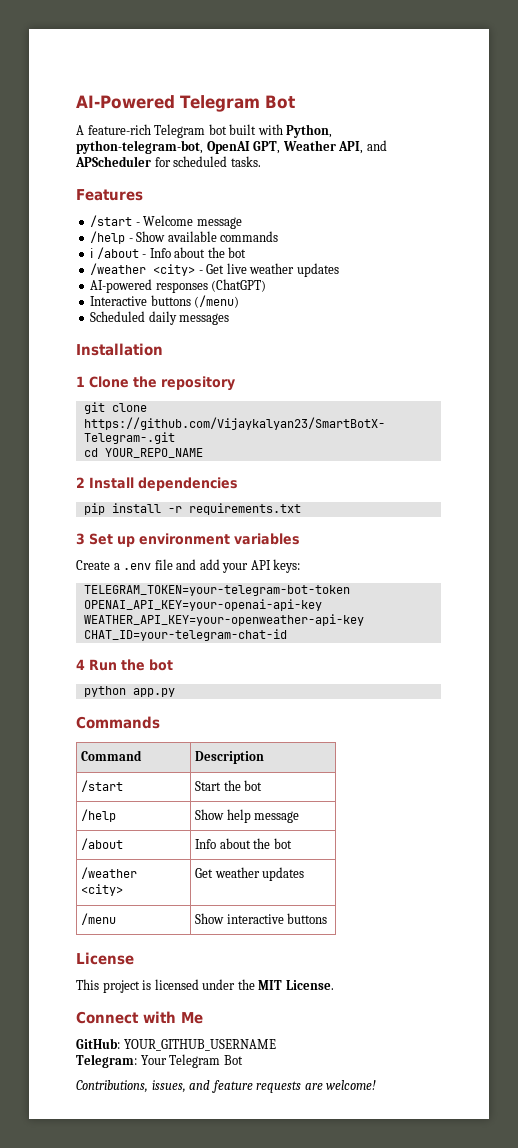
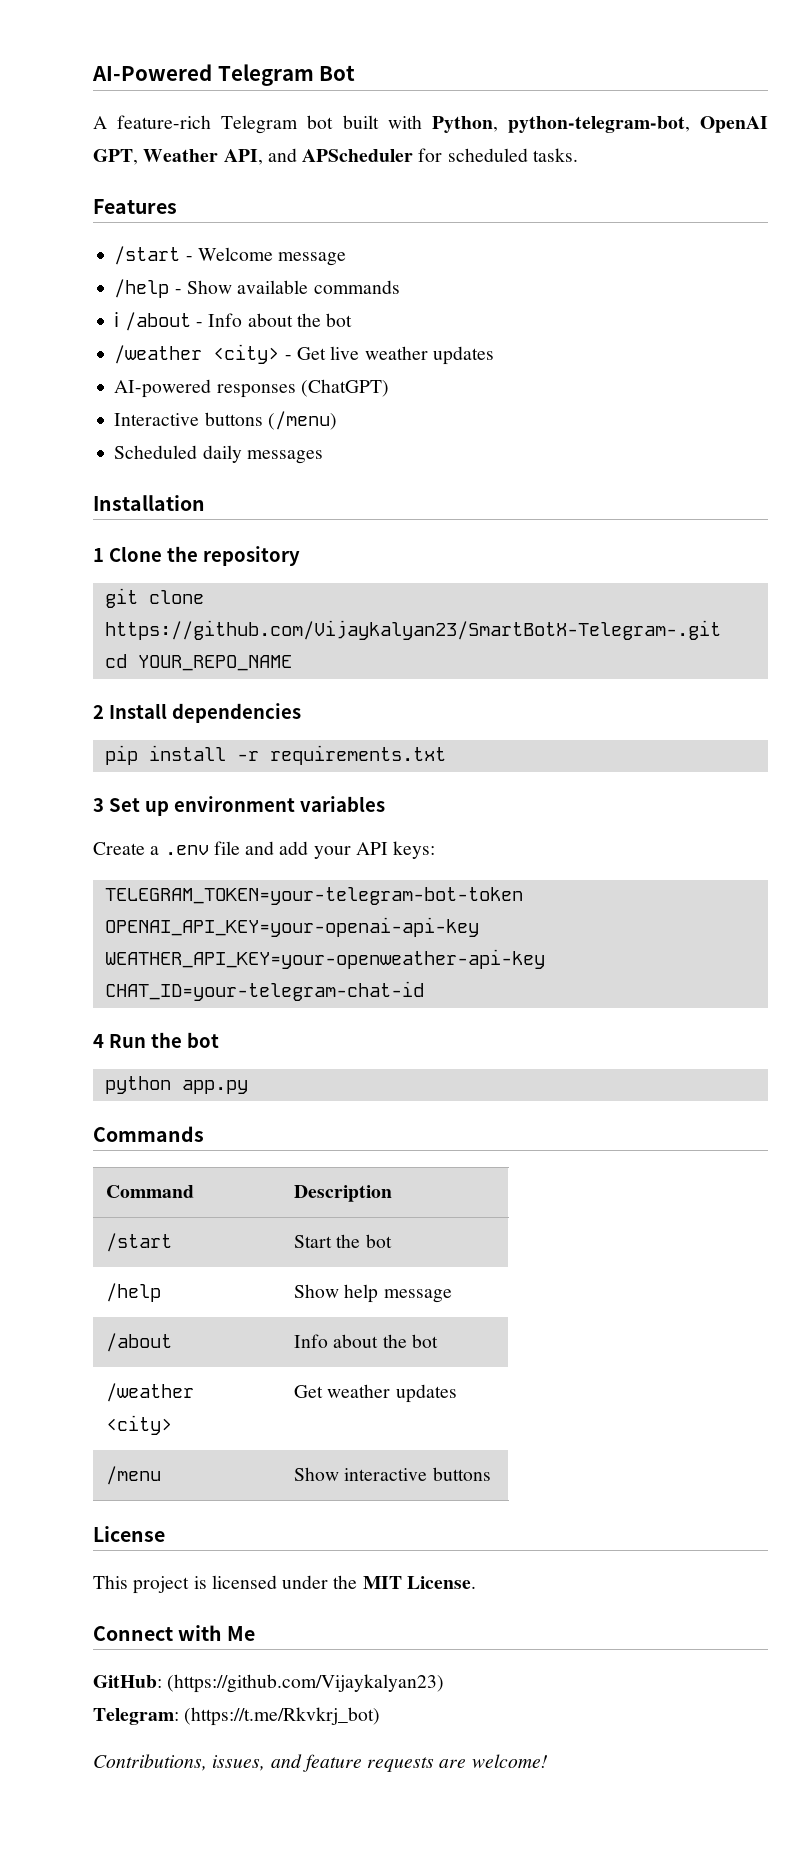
[123,1039,276,1051] YOUR_GITHUB_USERNAME -> [167,1674,445,1693] (https://github.com/Vijaykalyan23)
[140,1054,243,1068] Your Telegram Bot -> [184,1707,381,1726] (https://t.me/Rkvkrj_bot)

